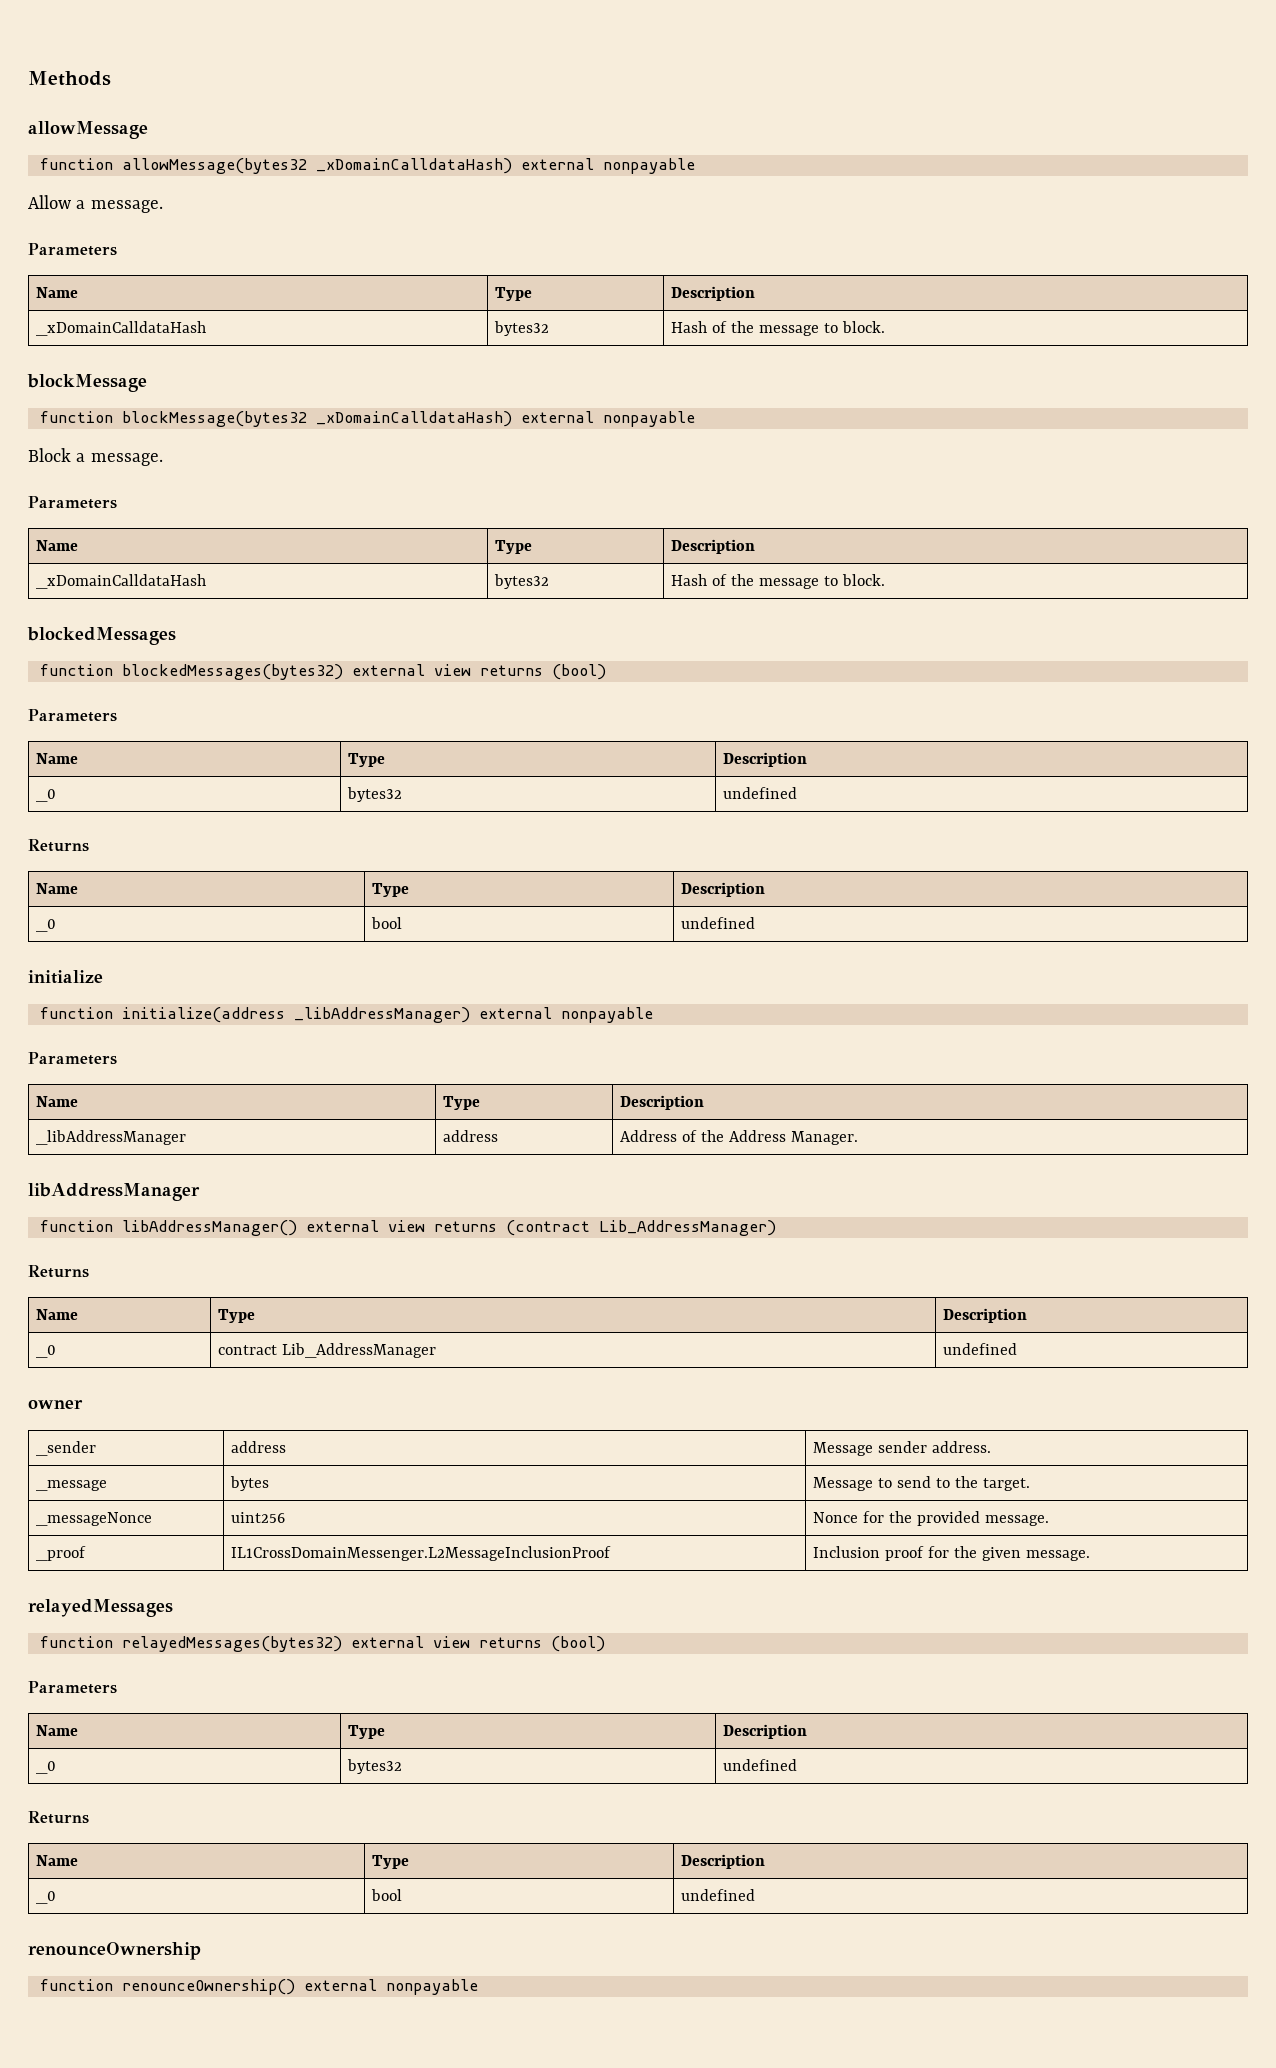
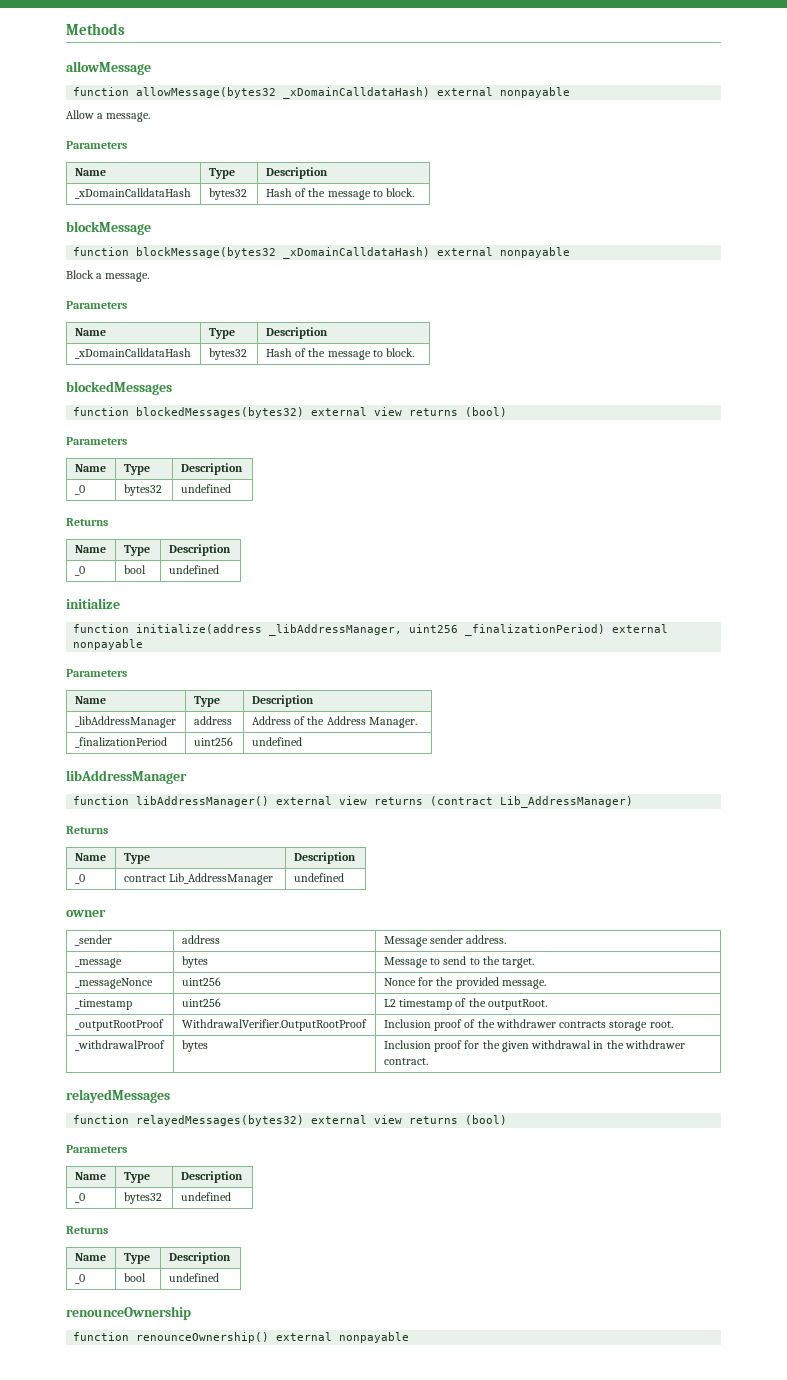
[294,1007,470,1023] _libAddressManager) -> [269,624,606,636] _libAddressManager, uint256 _finalizationPeriod)
(858, 1138) none -> [74,737,167,748] [193,737,233,746] [251,737,302,746] // _finalizationPeriod | uint256 | undefined
[36,1546,87,1561] [231,1546,612,1561] _proof | IL1CrossDomainMessenger.L2MessageInclusionProof -> [74,999,132,1010] [181,998,221,1007] [383,998,547,1010] [74,1019,164,1031] [181,1019,367,1031] [383,1019,673,1031] [74,1040,165,1051] [181,1040,208,1052] _timestamp | uint256 | L2 timestamp of the outputRoot. // _outputRootProof | WithdrawalVerifier.OutputRootProof | Inclusion proof of the withdrawer contracts storage root. // _withdrawalProof | bytes
[1025,1550,1090,1561] message. -> [531,1040,685,1049] [383,1058,428,1065] withdrawal in the withdrawer contract.

